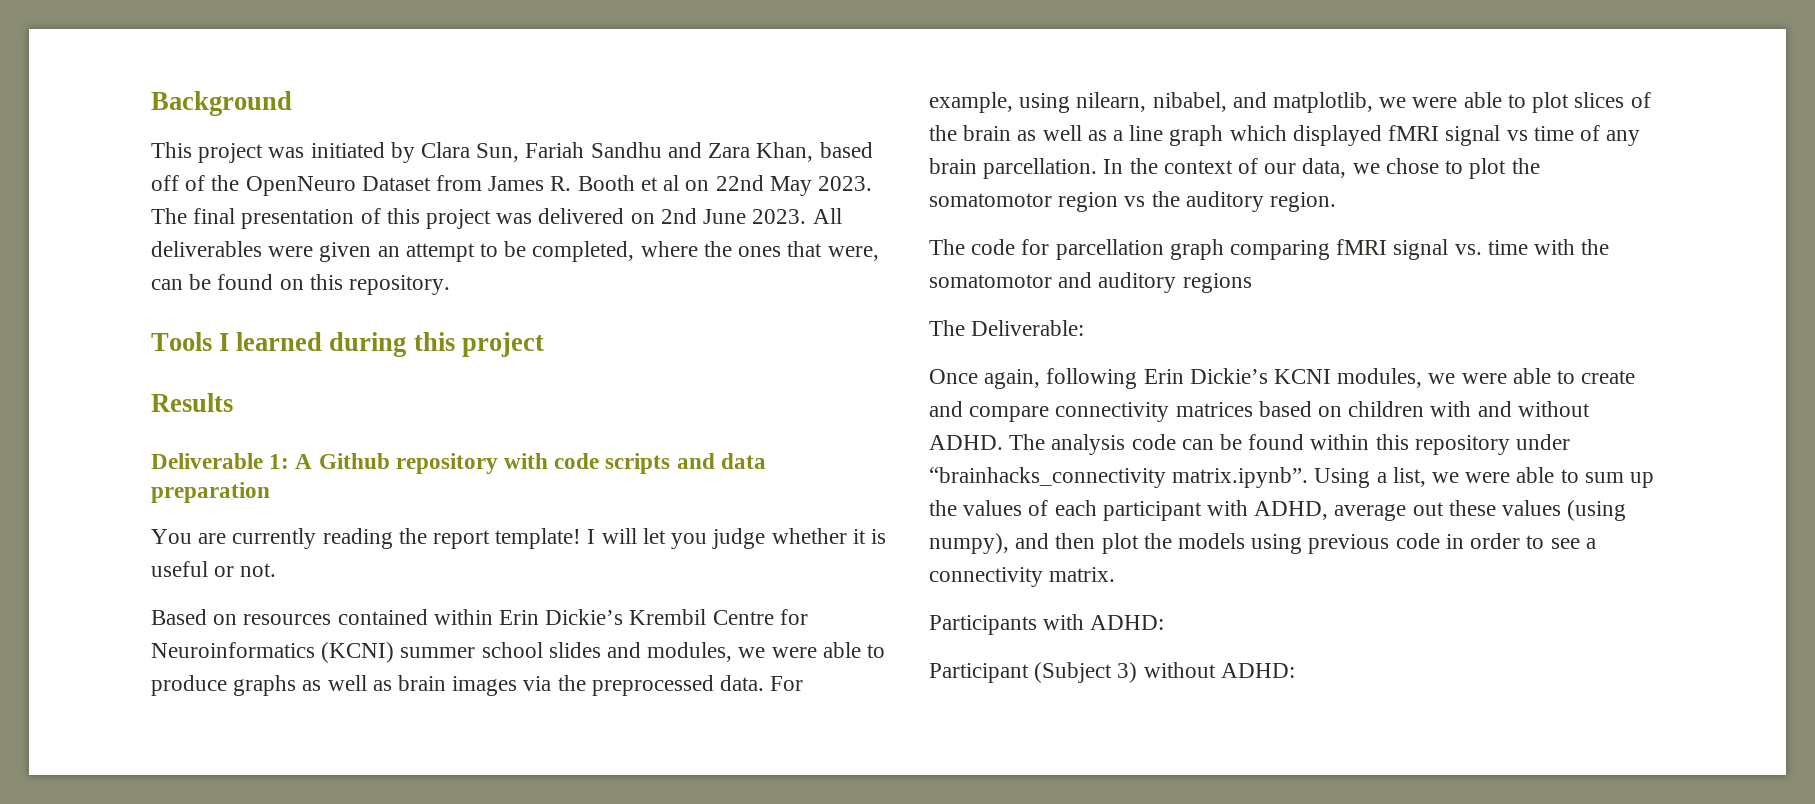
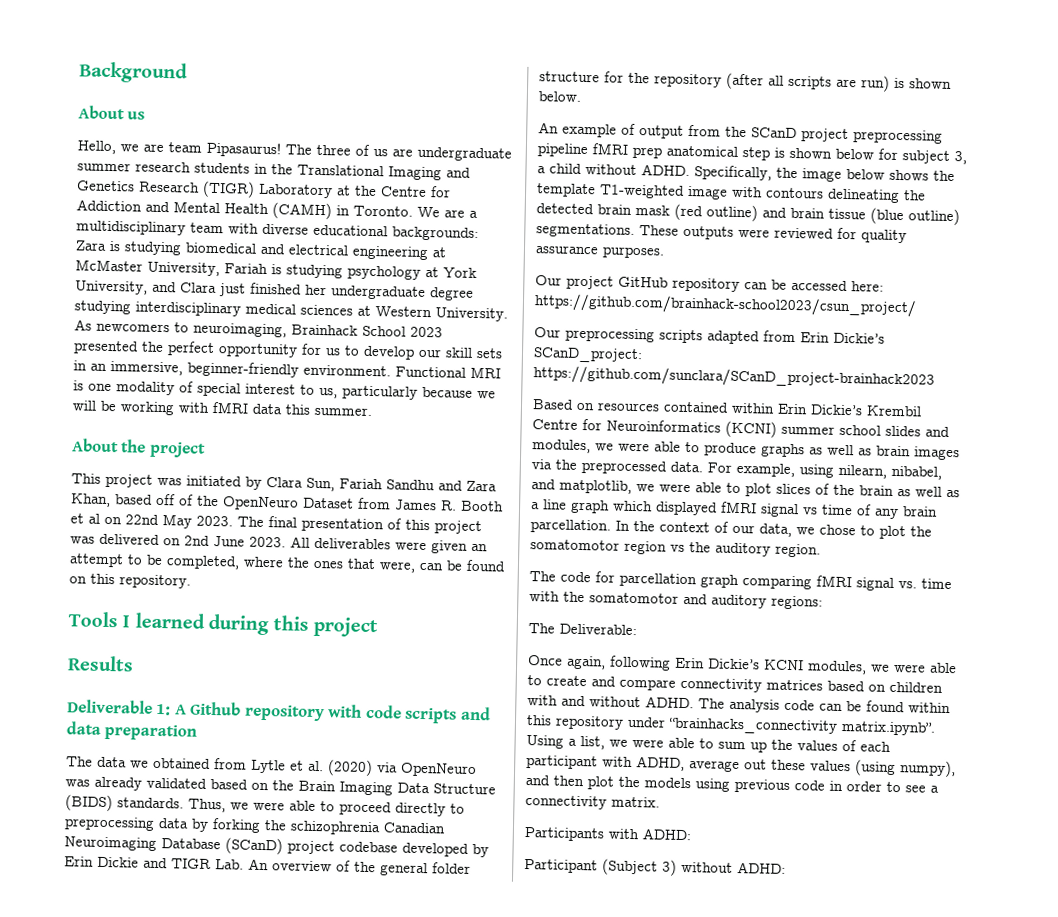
(292, 103) none -> [78,105,146,120] [77,140,512,162] [77,161,471,181] [77,180,451,199] [76,199,478,220] [76,220,479,241] [75,240,447,261] [75,259,477,280] [75,280,474,301] [74,300,508,322] [74,319,443,338] [73,340,503,360] [73,360,501,379] [73,380,496,400] [72,400,372,417] [72,438,206,458] // About us // Hello, we are team Pipasaurus! The three of us are undergraduate summer research students in the Translational Imaging and Genetics Research (TIGR) Laboratory at the Centre for Addiction and Mental Health (CAMH) in Toronto. We are a multidisciplinary team with diverse educational backgrounds: Zara is studying biomedical and electrical engineering at McMaster University, Fariah is studying psychology at York University, and Clara just finished her undergraduate degree studying interdisciplinary medical sciences at Western University. As newcomers to neuroimaging, Brainhack School 2023 presented the perfect opportunity for us to develop our skill sets in an immersive, beginner-friendly environment. Functional MRI is one modality of special interest to us, particularly because we will be working with fMRI data this summer. // About the project
[151,528,886,549] [151,561,277,577] You are currently reading the report template! I will let you judge whether it is useful or not. -> [66,756,477,778] [65,776,496,796] [65,794,465,817] [64,816,446,836] [64,836,489,858] [64,856,471,877] [539,71,952,92] [538,91,581,102] [538,122,943,144] [537,143,967,165] [537,163,955,182] [536,183,926,203] [536,203,960,226] [536,223,907,244] [535,245,665,259] [535,275,884,292] [534,293,917,318] [534,327,885,345] [533,347,643,364] [533,365,935,390] The data we obtained from Lytle et al. (2020) via OpenNeuro was already validated based on the Brain Imaging Data Structure (BIDS) standards. Thus, we were able to proceed directly to preprocessing data by forking the schizophrenia Canadian Neuroimaging Database (SCanD) project codebase developed by Erin Dickie and TIGR Lab. An overview of the general folder structure for the repository (after all scripts are run) is shown below. // An example of output from the SCanD project preprocessing pipeline fMRI prep anatomical step is shown below for subject 3, a child without ADHD. Specifically, the image below shows the template T1-weighted image with contours delineating the detected brain mask (red outline) and brain tissue (blue outline) segmentations. These outputs were reviewed for quality assurance purposes. // Our project GitHub repository can be accessed here: https://github.com/brainhack-school2023/csun_project/ // Our preprocessing scripts adapted from Erin Dickie’s SCanD_project: https://github.com/sunclara/SCanD_project-brainhack2023
[1182,273,1252,293] regions -> [771,595,823,610] regions:

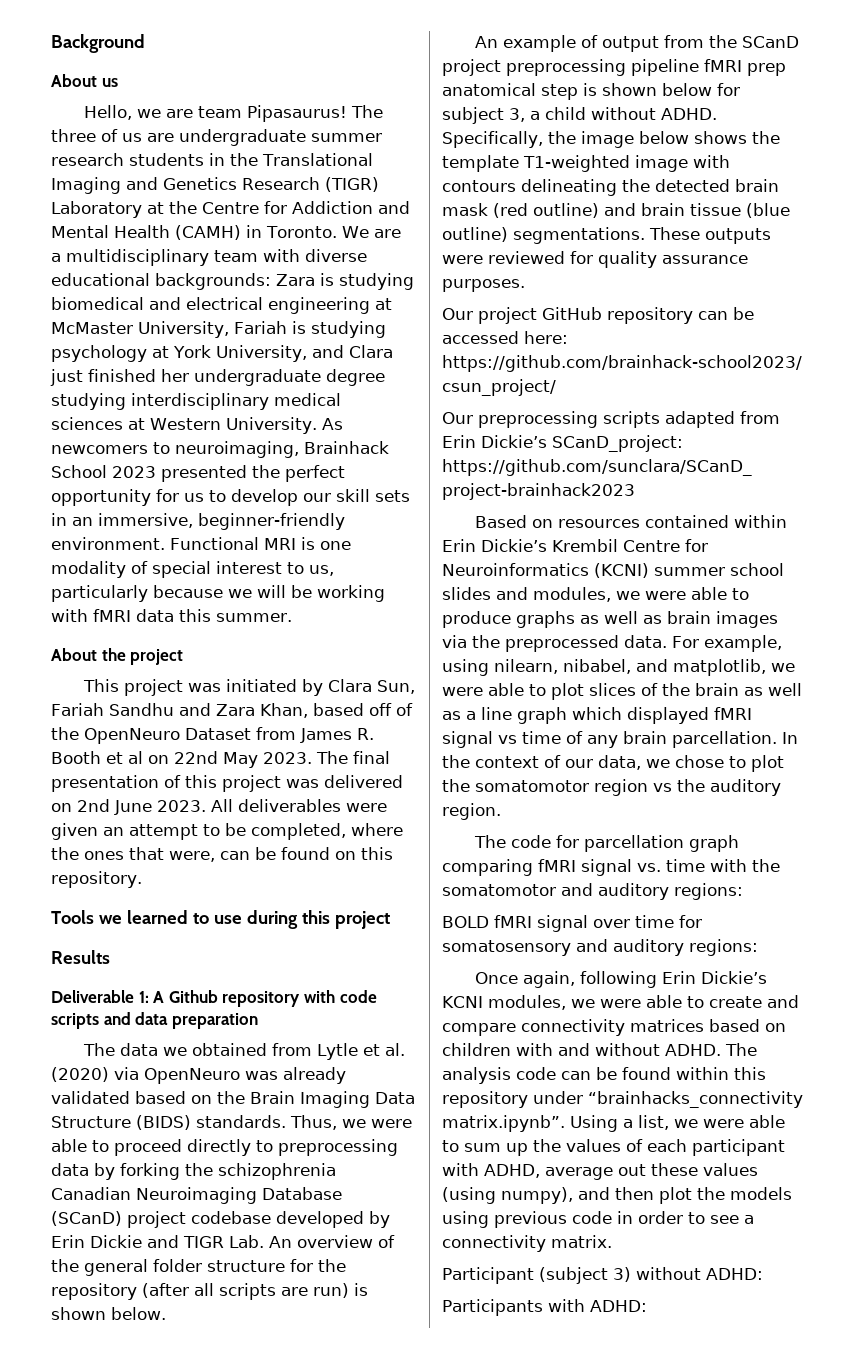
[122,612,205,629] I learned -> [98,910,242,924] we learned to use
[528,623,637,636] The Deliverable: -> [442,915,702,932] [442,939,758,956] BOLD fMRI signal over time for somatosensory and auditory regions:
[524,826,691,842] [524,858,733,876] Participants with ADHD: // Participant (Subject 3) without -> [442,1267,763,1284] [442,1299,585,1316] Participant (subject 3) without ADHD: // Participants with

